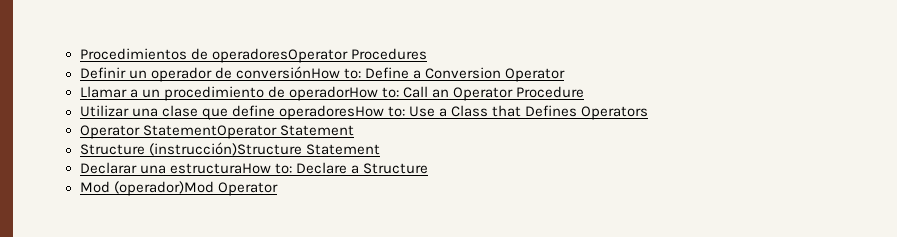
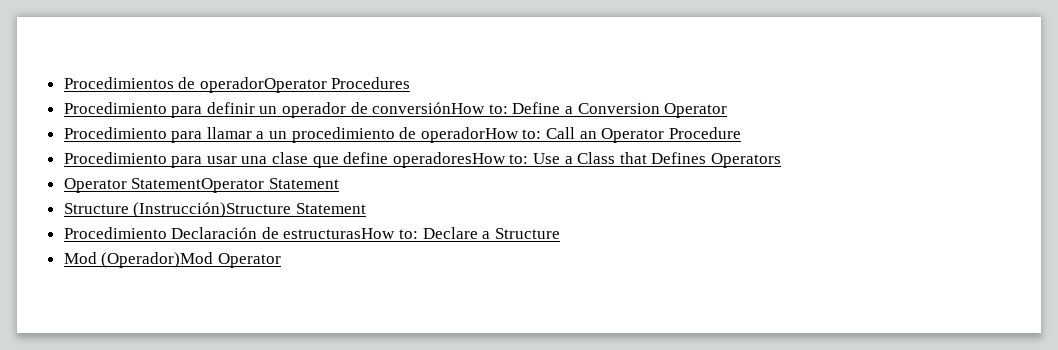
[211,48,348,63] operadoresOperator -> [199,77,327,93] operadorOperator
[79,67,126,79] Definir -> [63,102,255,118] Procedimiento para definir
[79,86,127,98] Llamar -> [63,127,252,143] Procedimiento para llamar
[79,105,129,117] Utilizar -> [63,152,237,168] Procedimiento para usar
[148,142,380,156] [79,162,271,174] (instrucción)Structure Statement // Declarar una estructuraHow -> [133,202,366,218] [63,227,396,239] (Instrucción)Structure Statement // Procedimiento Declaración de estructurasHow
[113,181,214,196] (operador)Mod -> [101,252,214,268] (Operador)Mod

